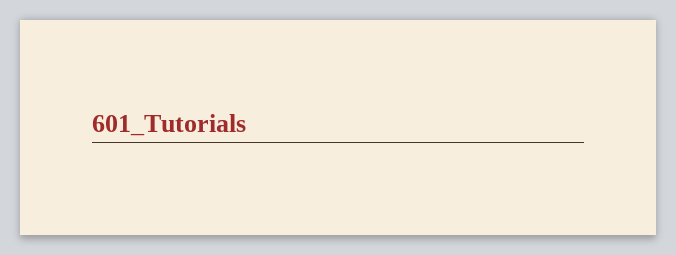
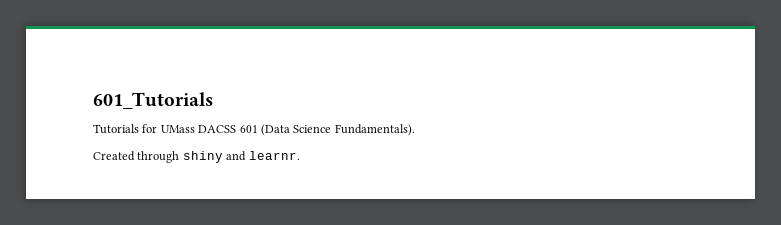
(246, 125) none -> [93,124,415,136] [93,151,300,163] // Tutorials for UMass DACSS 601 (Data Science Fundamentals). // Created through shiny and learnr.

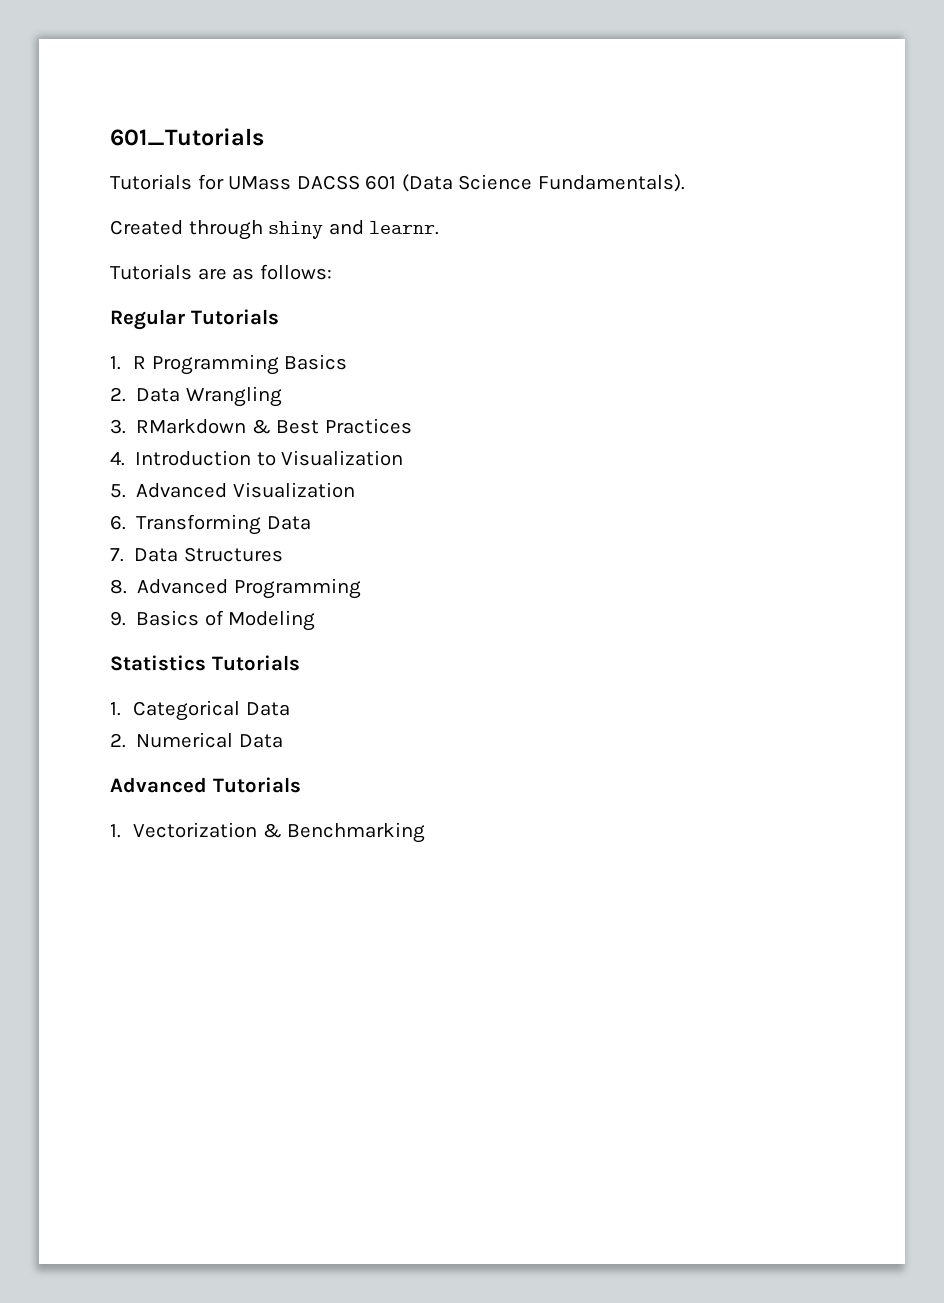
(300, 155) none -> [110,264,332,280] [110,309,279,330] [110,354,348,375] [110,386,282,407] [110,418,412,434] [110,450,404,466] [110,482,355,498] [110,514,311,535] [110,547,283,562] [110,578,361,599] [110,610,316,631] [110,655,300,671] [110,700,290,721] [110,732,283,748] [110,777,301,793] [110,822,426,843] // Tutorials are as follows: // Regular Tutorials // 1. R Programming Basics // 2. Data Wrangling // 3. RMarkdown & Best Practices // 4. Introduction to Visualization // 5. Advanced Visualization // 6. Transforming Data // 7. Data Structures // 8. Advanced Programming // 9. Basics of Modeling // Statistics Tutorials // 1. Categorical Data // 2. Numerical Data // Advanced Tutorials // 1. Vectorization & Benchmarking

